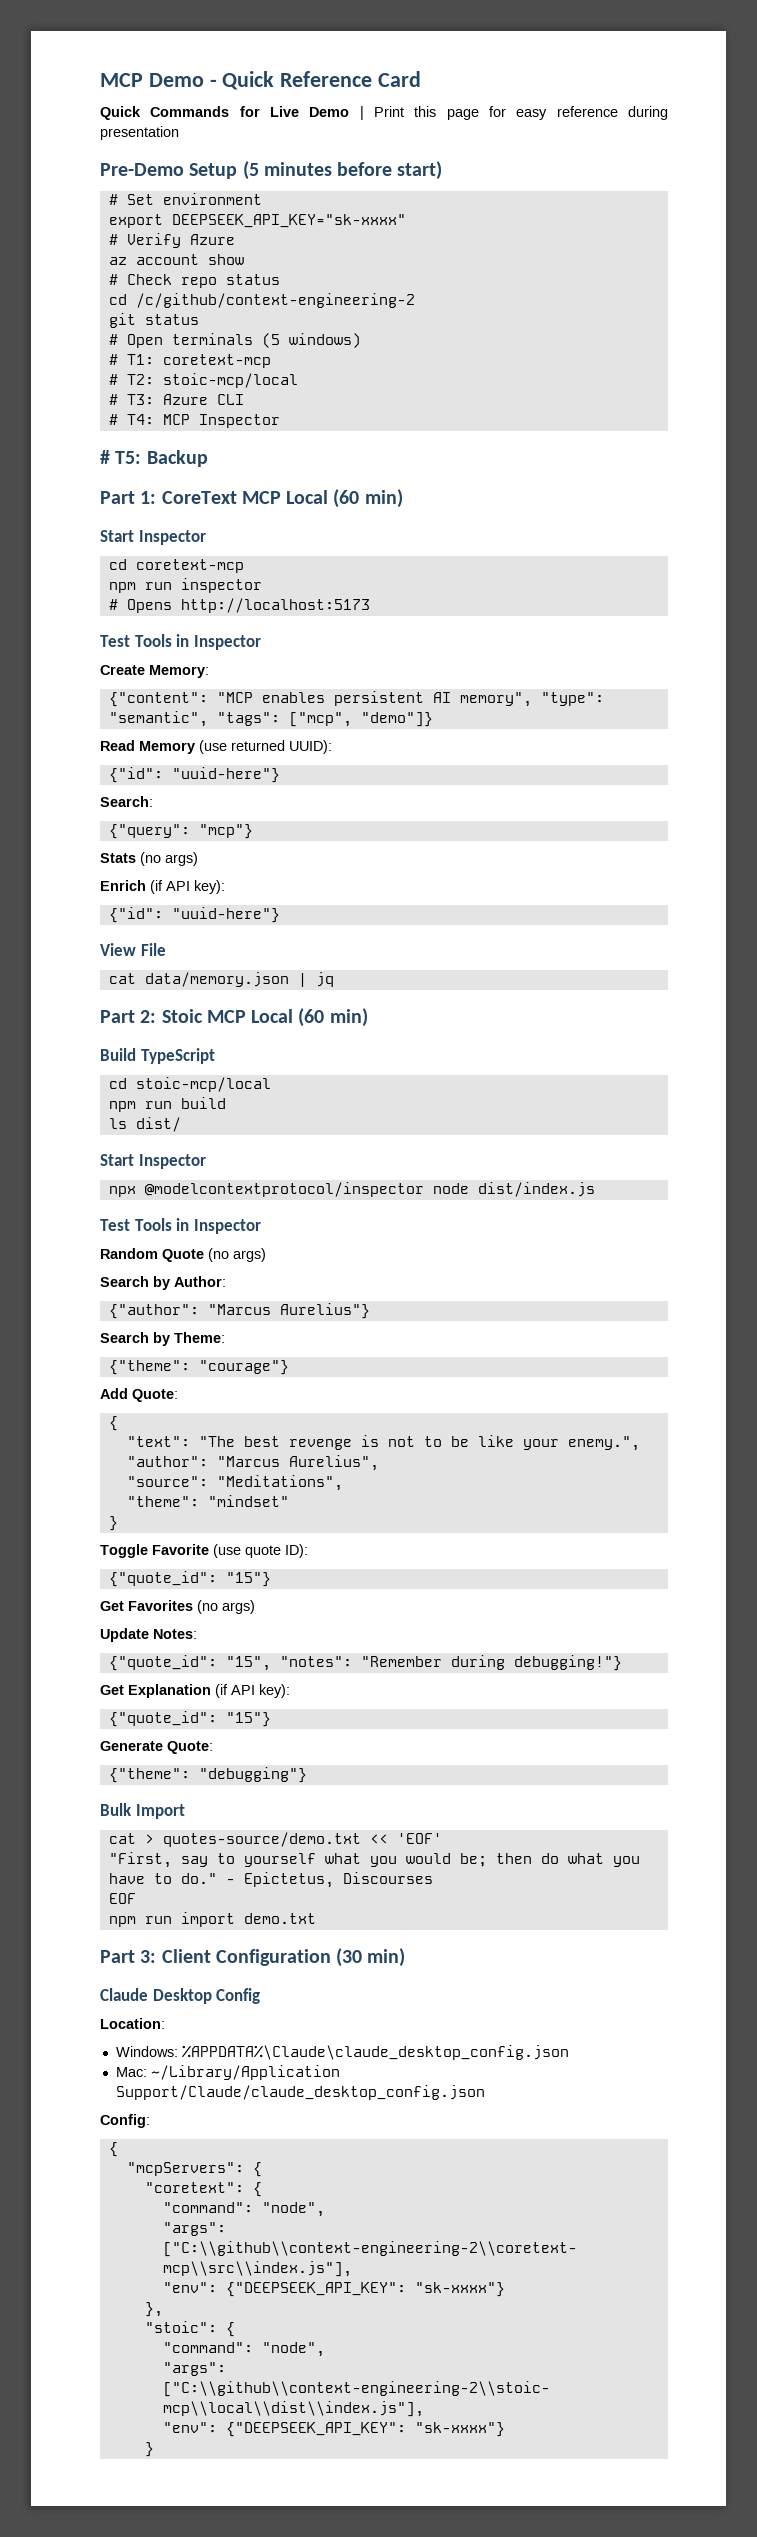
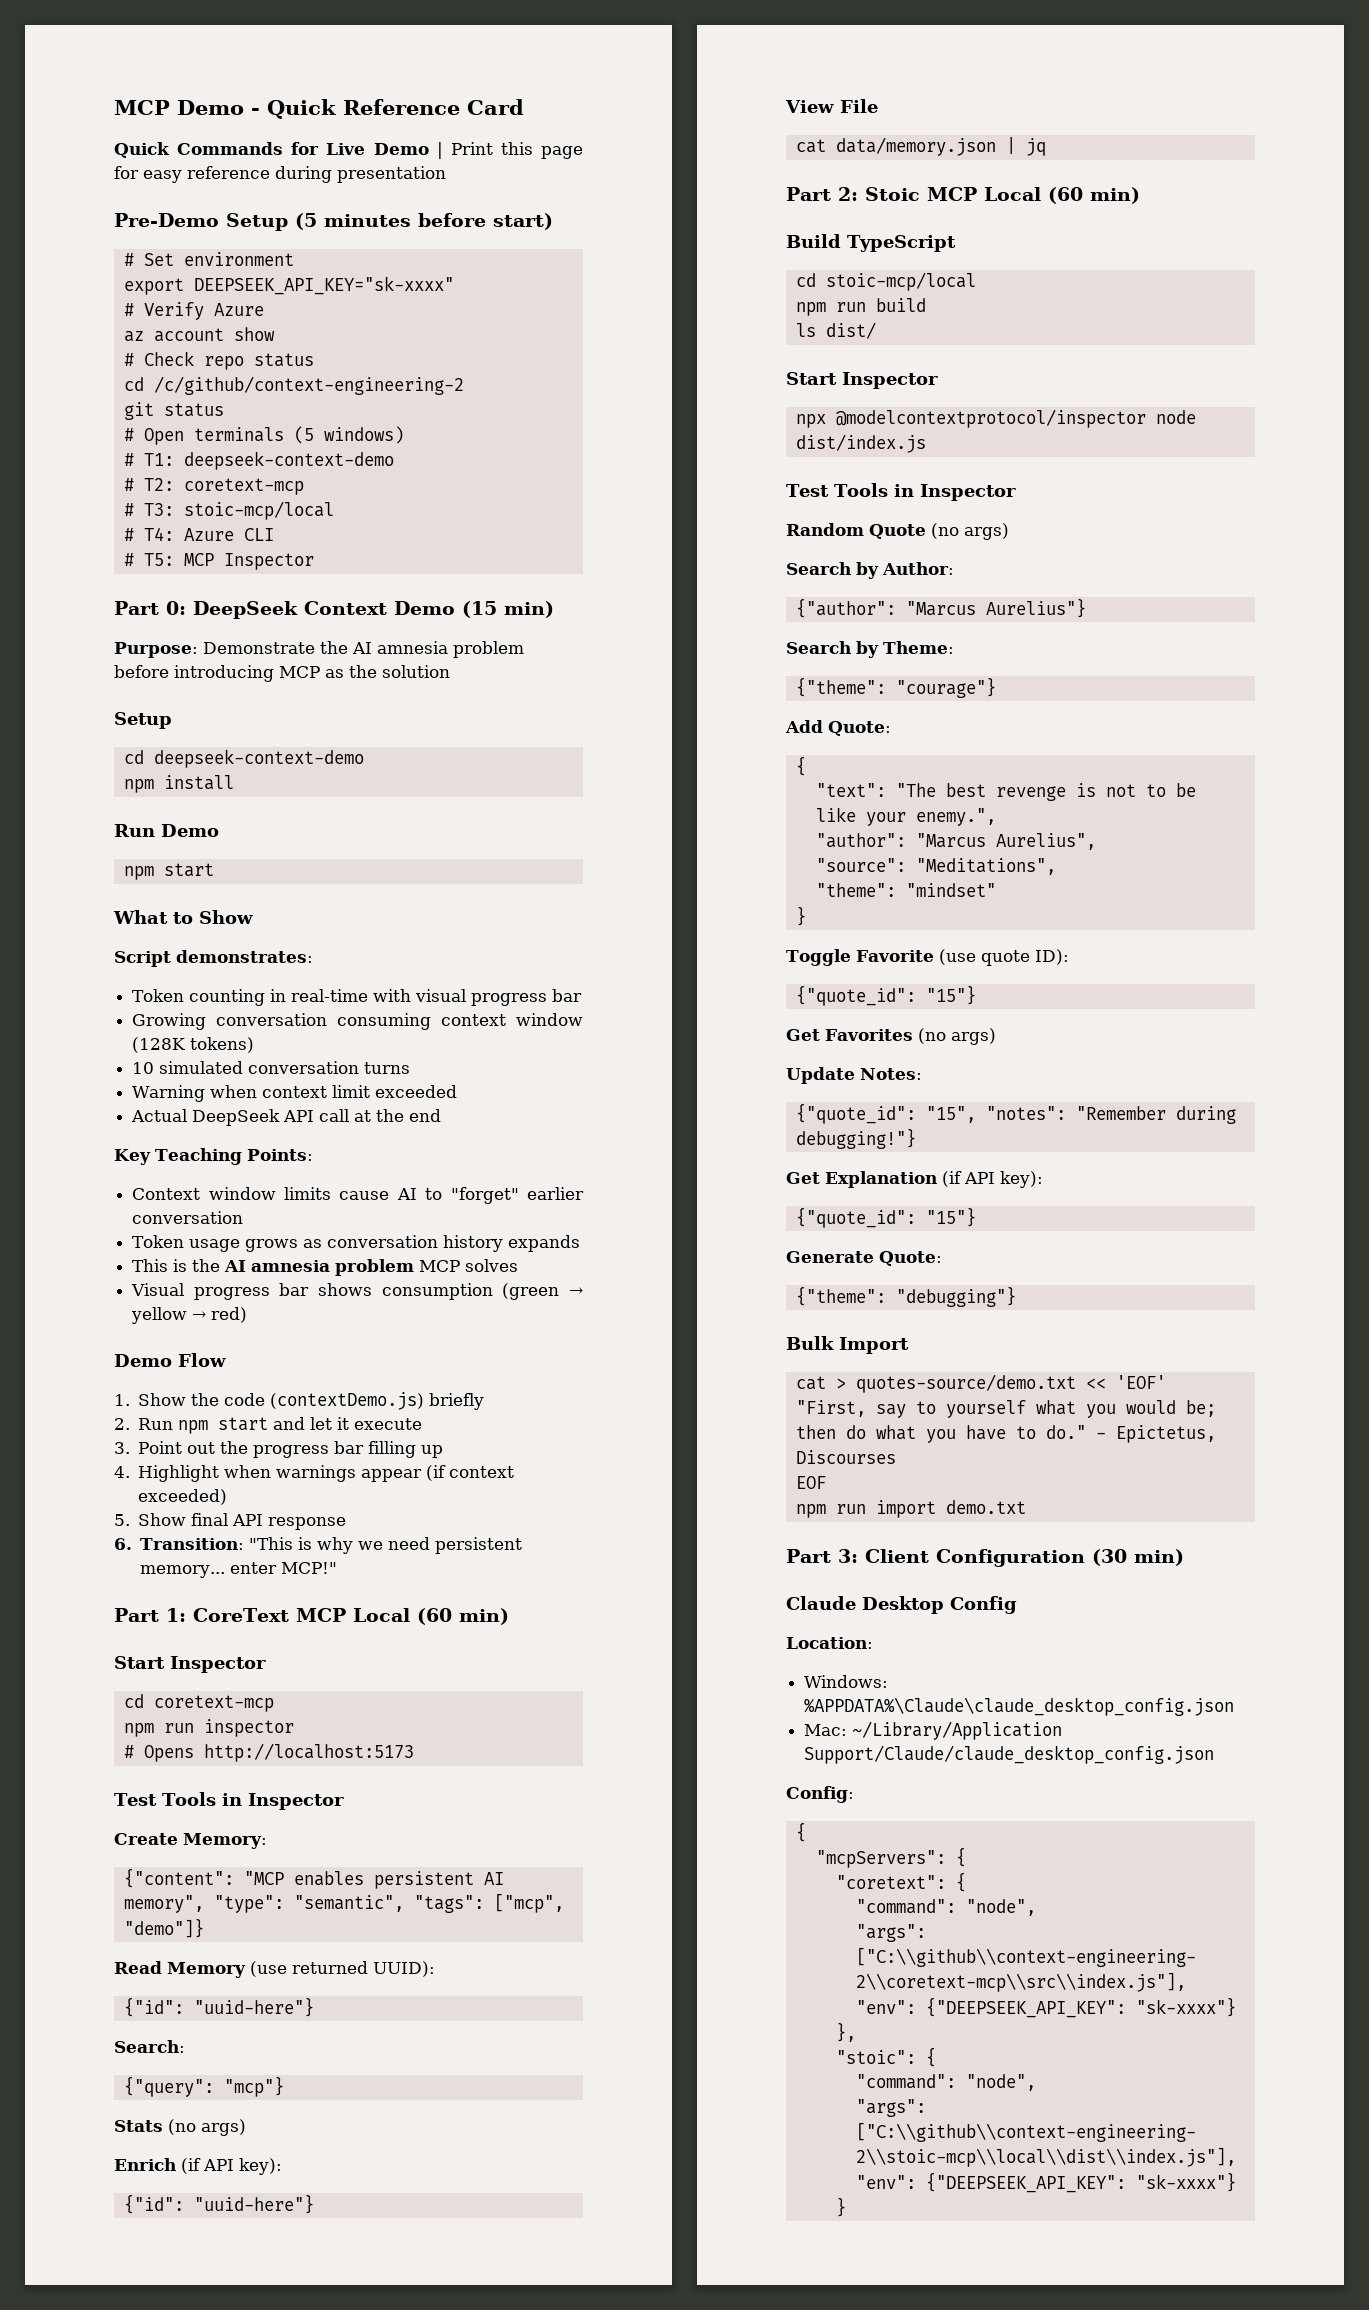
(154, 359) none -> [183,451,394,470] [123,478,174,491] deepseek-context-demo // # T2:
[126,374,154,385] T2: -> [143,503,174,516] T3:
[126,394,154,405] T3: -> [143,527,174,541] T4:
[126,414,154,425] T4: -> [143,553,174,566] T5:
[100,450,208,467] # T5: Backup -> [114,601,554,619] [114,641,524,658] [114,665,450,682] [114,712,172,729] [123,749,364,768] [123,775,234,793] [114,824,219,837] [123,863,214,880] [113,910,253,924] [114,950,313,967] [132,989,583,1006] [132,1013,583,1030] [132,1037,255,1053] [132,1061,411,1074] [132,1085,458,1102] [131,1109,442,1126] [114,1148,313,1165] [132,1187,584,1204] [132,1211,244,1224] [132,1235,581,1252] [132,1259,519,1276] [131,1283,583,1300] [131,1307,248,1324] [114,1353,226,1367] [114,1392,485,1410] [114,1417,423,1434] [114,1441,444,1458] [114,1465,515,1482] [138,1489,228,1505] [114,1513,347,1530] [114,1537,523,1554] [140,1562,338,1578] Part 0: DeepSeek Context Demo (15 min) // Purpose: Demonstrate the AI amnesia problem before introducing MCP as the solution // Setup // cd deepseek-context-demo // npm install // Run Demo // npm start // What to Show // Script demonstrates: // Token counting in real-time with visual progress bar // Growing conversation consuming context window (128K tokens) // 10 simulated conversation turns // Warning when context limit exceeded // Actual DeepSeek API call at the end // Key Teaching Points: // Context window limits cause AI to "forget" earlier conversation // Token usage grows as conversation history expands // This is the AI amnesia problem MCP solves // Visual progress bar shows consumption (green → yellow → red) // Demo Flow // 1. Show the code (contextDemo.js) briefly // 2. Run npm start and let it execute // 3. Point out the progress bar filling up // 4. Highlight when warnings appear (if context exceeded) // 5. Show final API response // 6. Transition: "This is why we need persistent memory... enter MCP!"

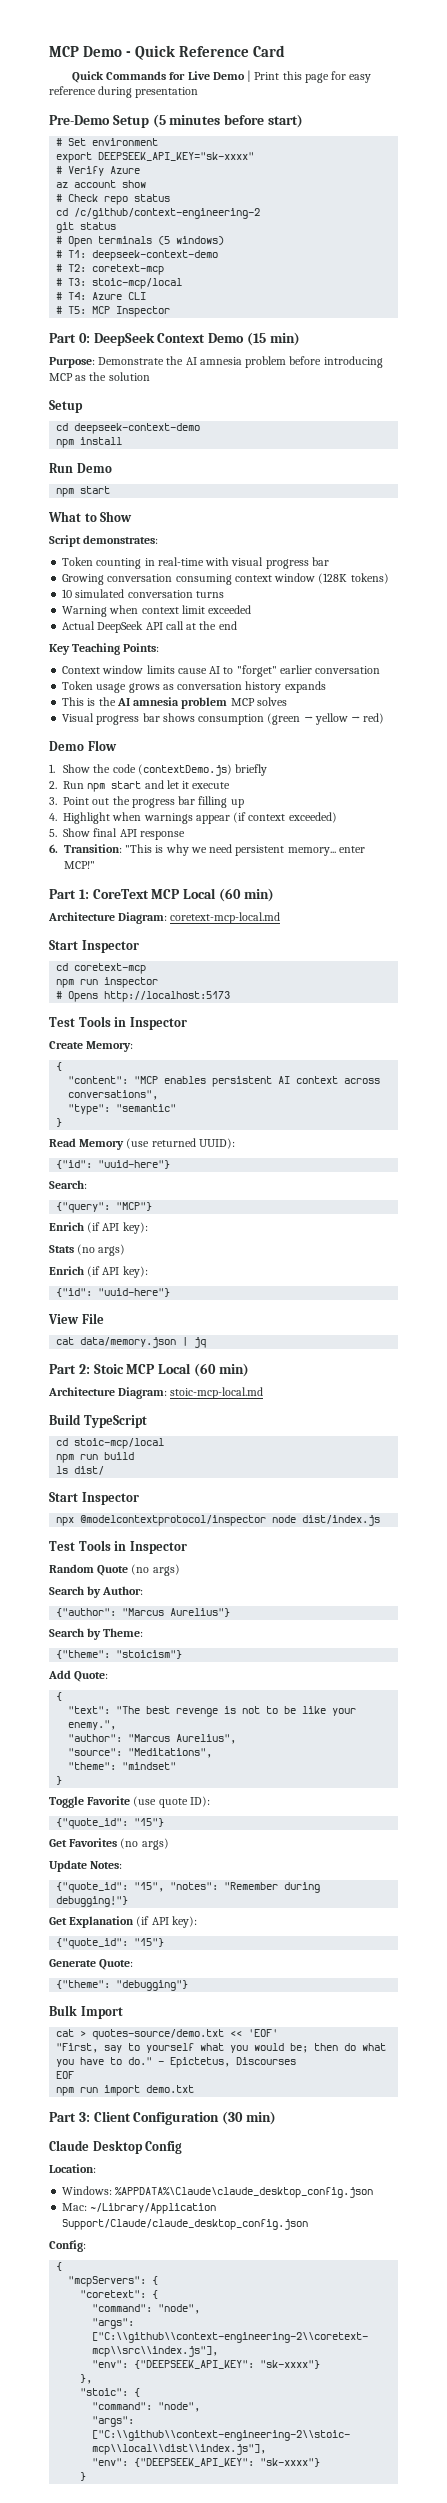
(509, 1616) none -> [48,912,281,924] // Architecture Diagram: coretext-mcp-local.md
[123,1868,234,1888] {"content": -> [56,1062,63,1071] [68,1076,129,1084] { // "content":
[123,1893,564,1913] [123,1918,204,1938] memory", "type": "semantic", "tags": ["mcp", "demo"]} -> [296,1076,381,1084] [68,1090,159,1100] [68,1104,177,1115] [56,1118,63,1127] context across conversations", // "type": "semantic" // }
[223,2076,284,2097] "mcp"} -> [116,1202,153,1211] [49,1222,148,1234] "MCP"} // Enrich (if API key):
(1140, 195) none -> [48,1387,264,1399] // Architecture Diagram: stoic-mcp-local.md
[895,677,996,698] "courage"} -> [116,1650,183,1659] "stoicism"}

